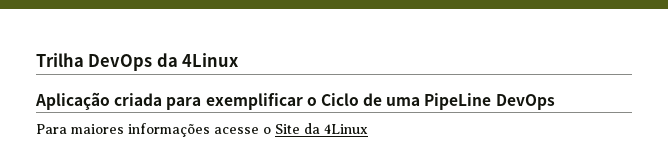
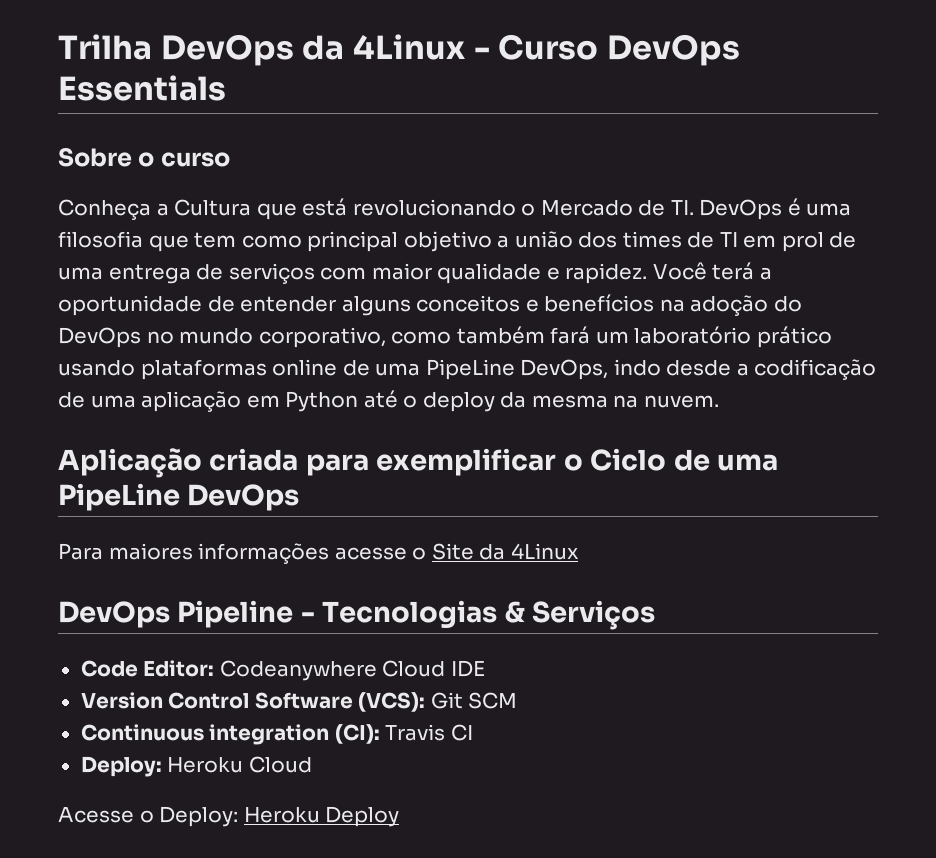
(239, 60) none -> [473,34,740,66] [58,75,226,101] [58,147,230,167] [58,198,852,220] [58,231,857,252] [58,262,772,284] [58,294,802,316] [58,326,832,348] [58,359,877,380] [58,390,719,412] - Curso DevOps Essentials // Sobre o curso // Conheça a Cultura que está revolucionando o Mercado de TI. DevOps é uma filosofia que tem como principal objetivo a união dos times de TI em prol de uma entrega de serviços com maior qualidade e rapidez. Você terá a oportunidade de entender alguns conceitos e benefícios na adoção do DevOps no mundo corporativo, como também fará um laboratório prático usando plataformas online de uma PipeLine DevOps, indo desde a codificação de uma aplicação em Python até o deploy da mesma na nuvem.
(368, 129) none -> [58,600,656,630] [80,660,485,681] [80,692,518,712] [80,724,473,745] [80,756,312,777] [58,806,400,827] // DevOps Pipeline - Tecnologias & Serviços // Code Editor: Codeanywhere Cloud IDE // Version Control Software (VCS): Git SCM // Continuous integration (CI): Travis CI // Deploy: Heroku Cloud // Acesse o Deploy: Heroku Deploy

